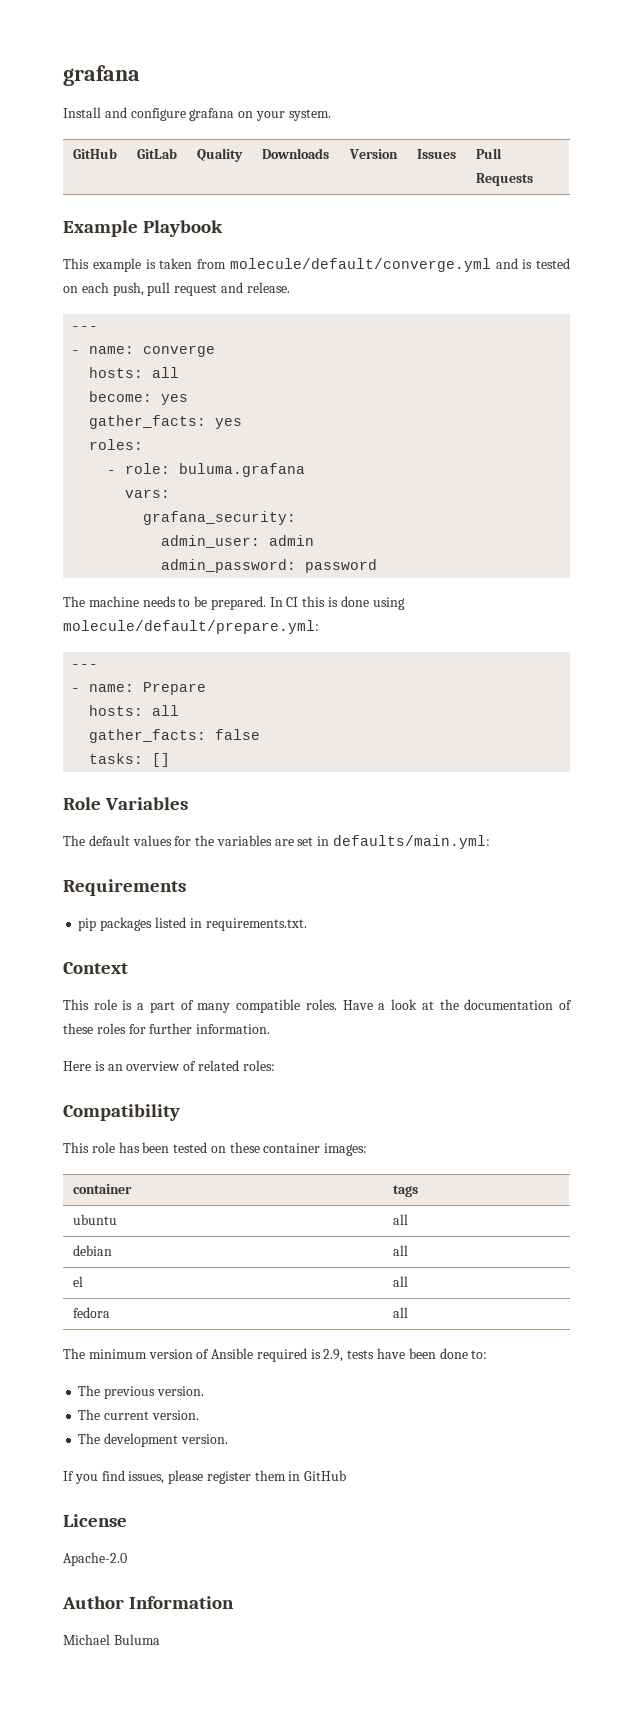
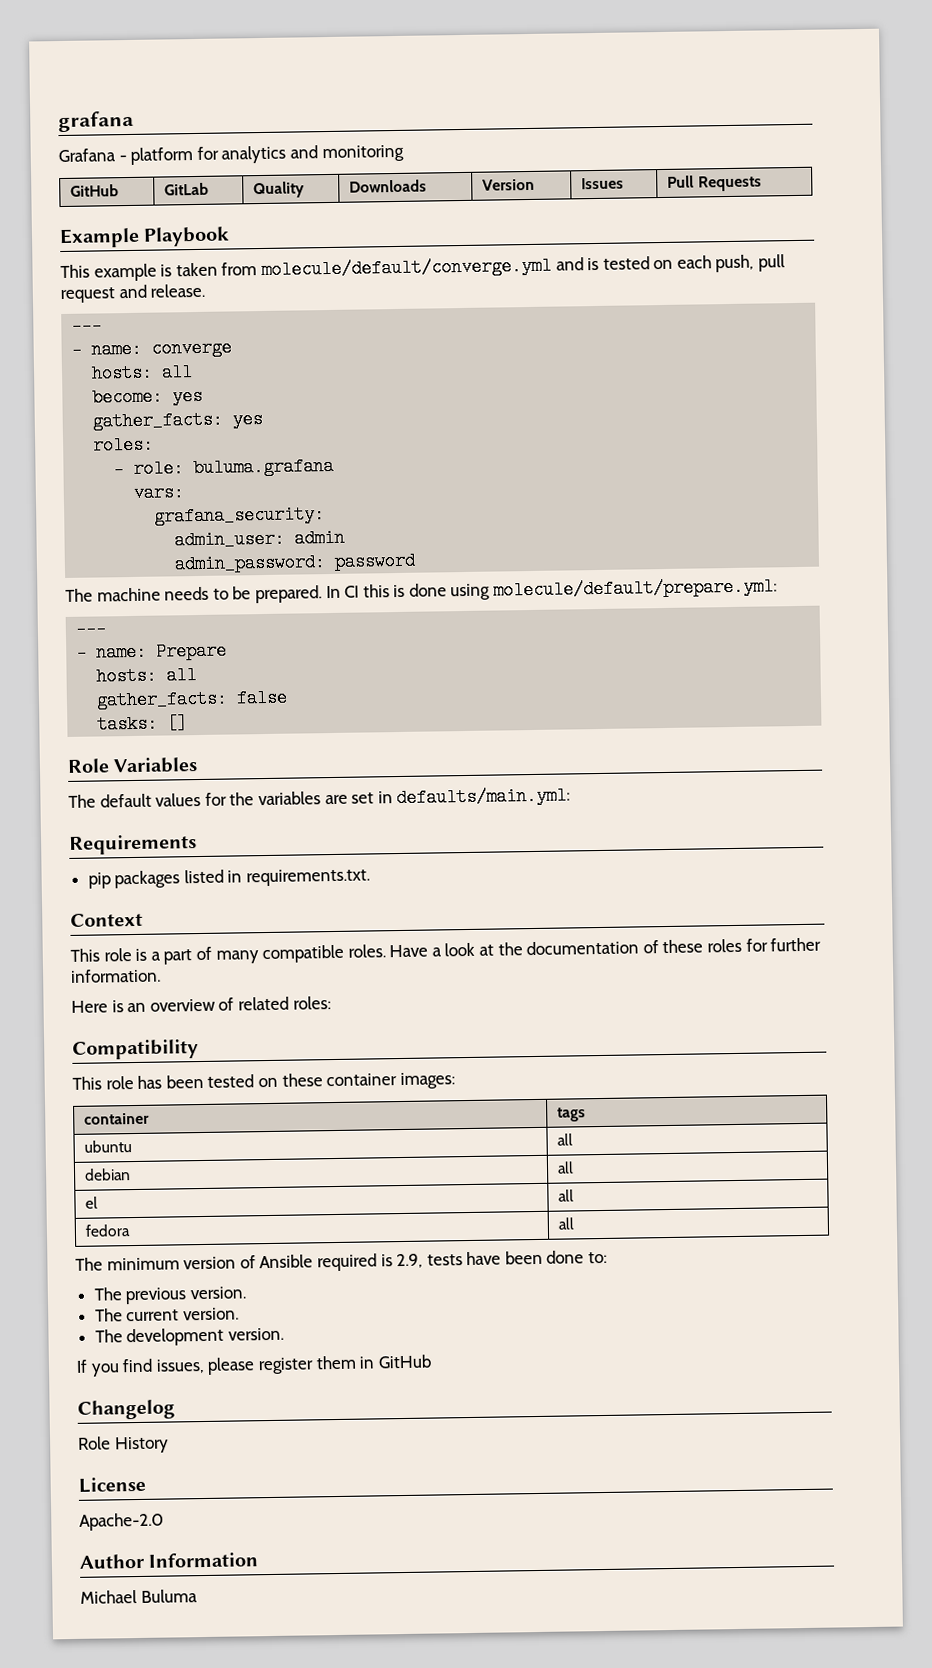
[63,107,331,121] Install and configure grafana on your system. -> [58,144,404,165] Grafana - platform for analytics and monitoring
(347, 1475) none -> [77,1399,175,1420] [78,1436,169,1454] // Changelog // Role History

